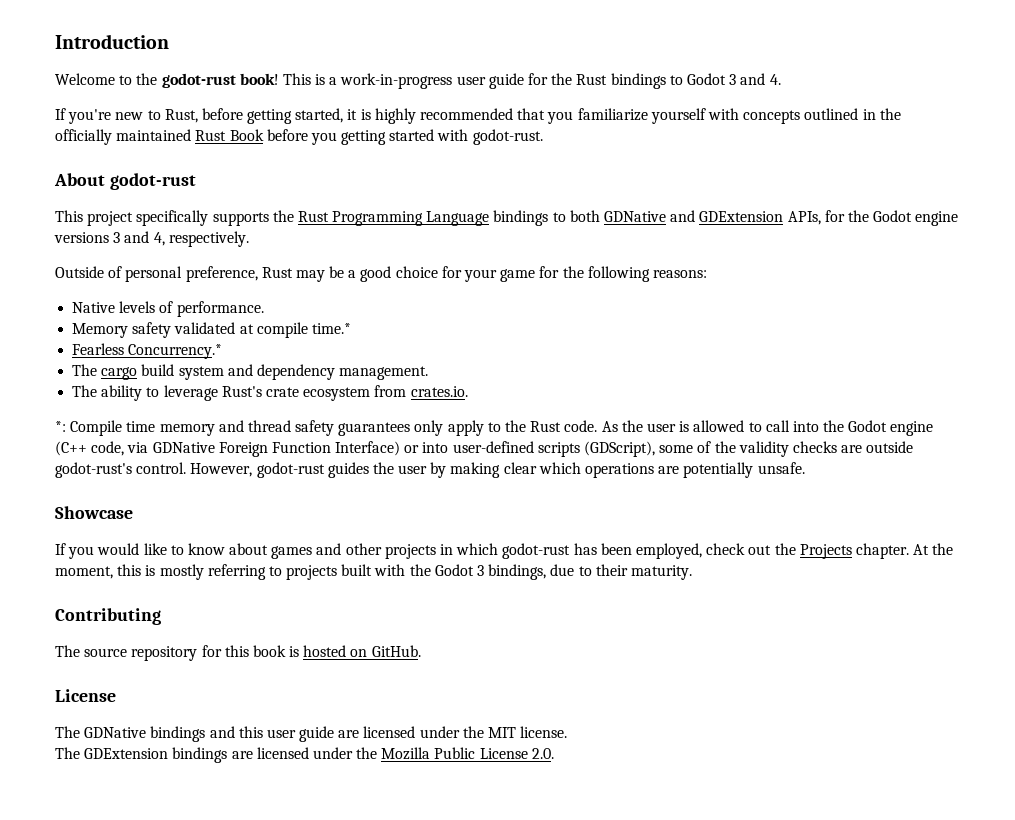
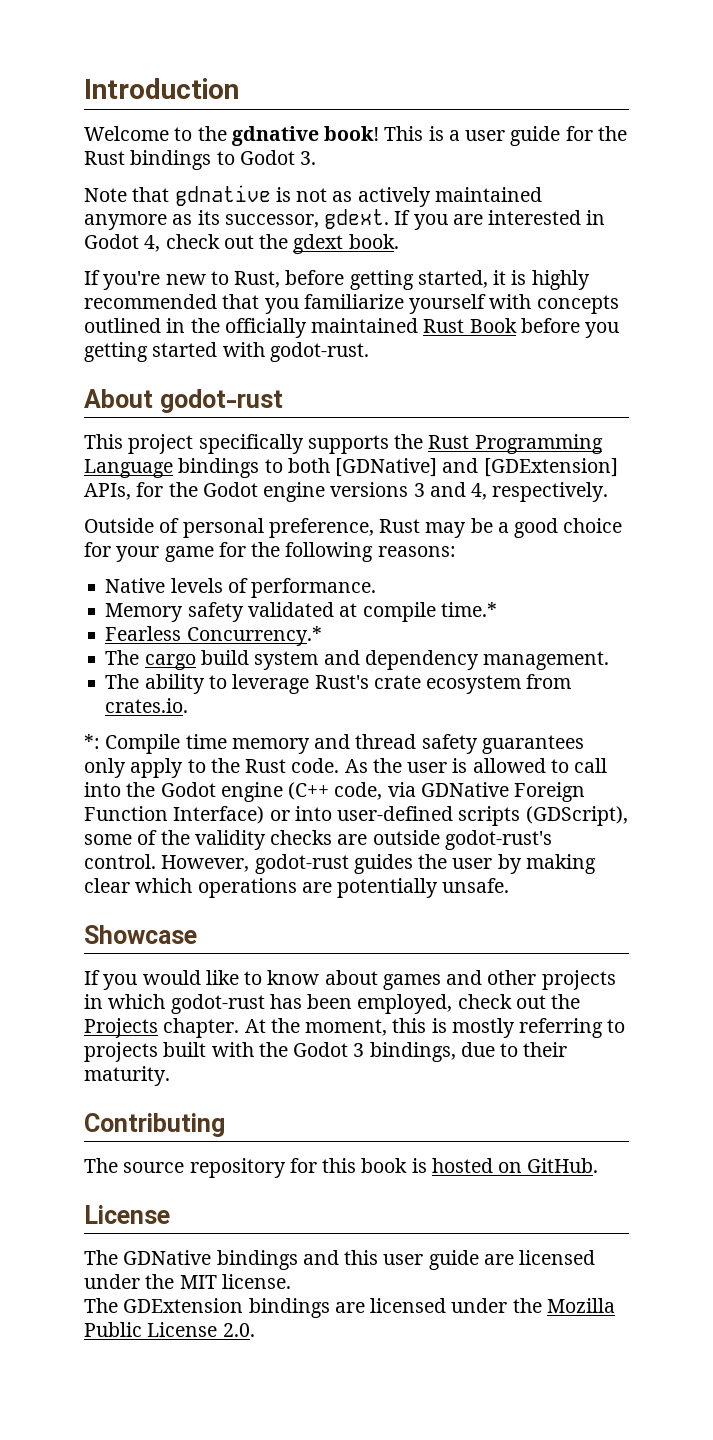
[161,73,236,88] godot-rust -> [231,126,319,146] gdnative
[340,73,453,89] work-in-progress -> (460, 135) none
[729,73,781,85] 3 and 4. -> [300,151,317,165] [84,185,542,207] [84,209,606,230] [84,234,399,254] 3. // Note that gdnative is not as actively maintained anymore as its successor, gdext. If you are interested in Godot 4, check out the gdext book.
[604,210,784,222] GDNative and GDExtension -> [335,458,618,477] [GDNative] and [GDExtension]

